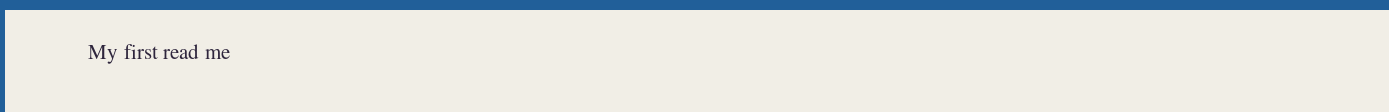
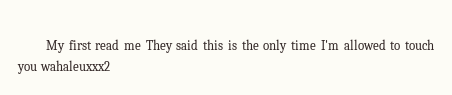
(231, 54) none -> [145,39,435,53] [17,60,110,74] They said this is the only time I'm allowed to touch you wahaleuxxx2

